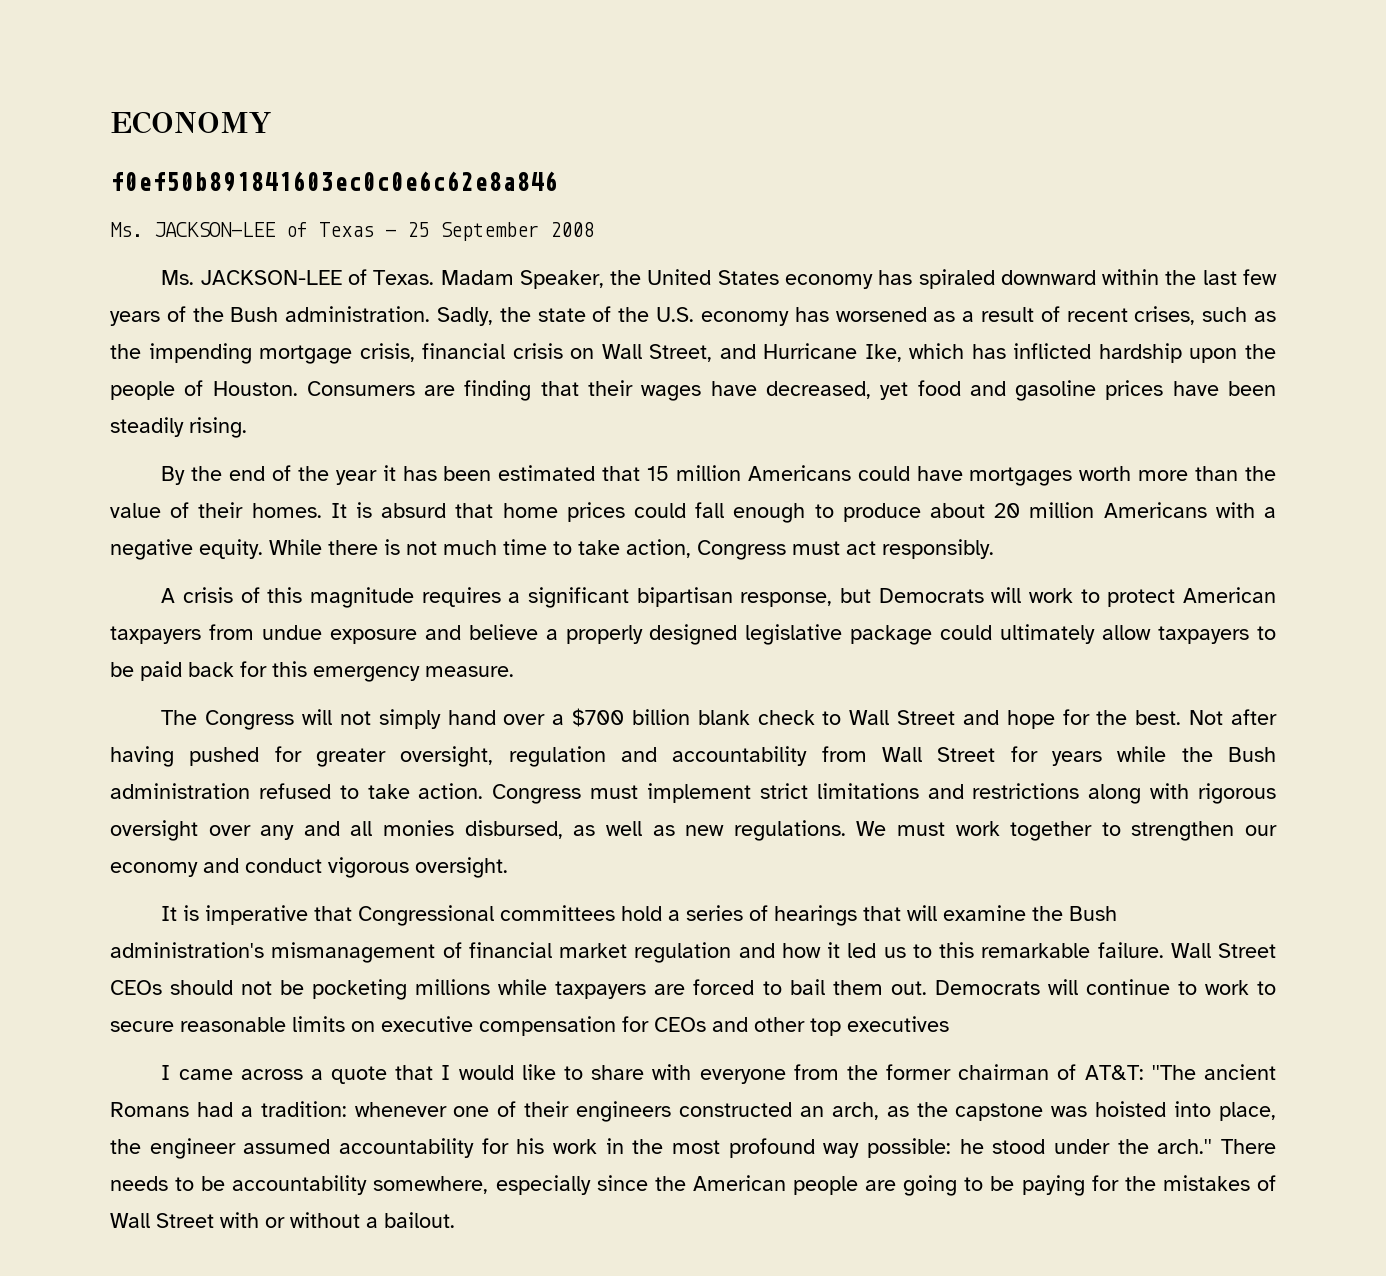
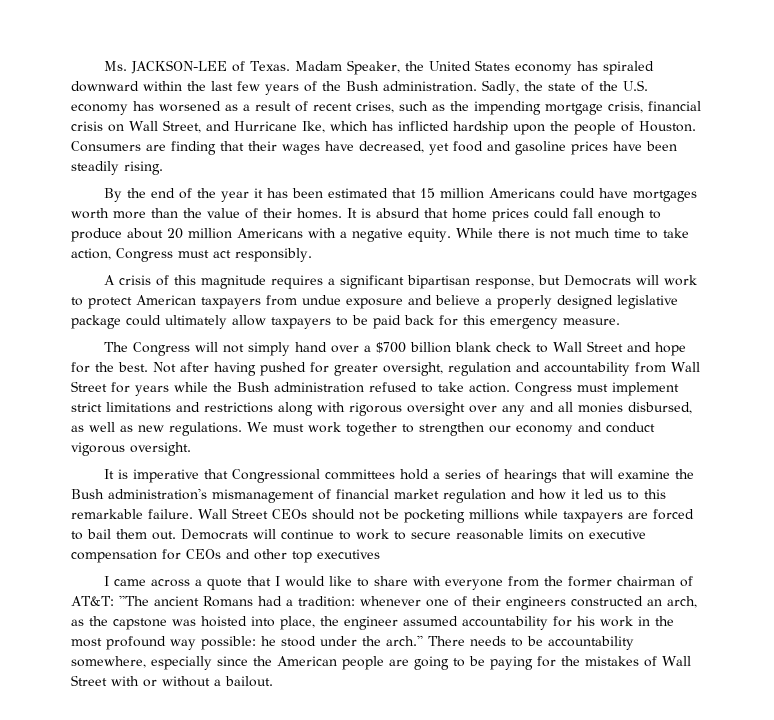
[110,111,271,134] [110,171,558,192] [110,222,594,241] ECONOMY // f0ef50b891841603ec0c0e6c62e8a846 // Ms. JACKSON-LEE of Texas — 25 September 2008 // -> (104, 66) none

